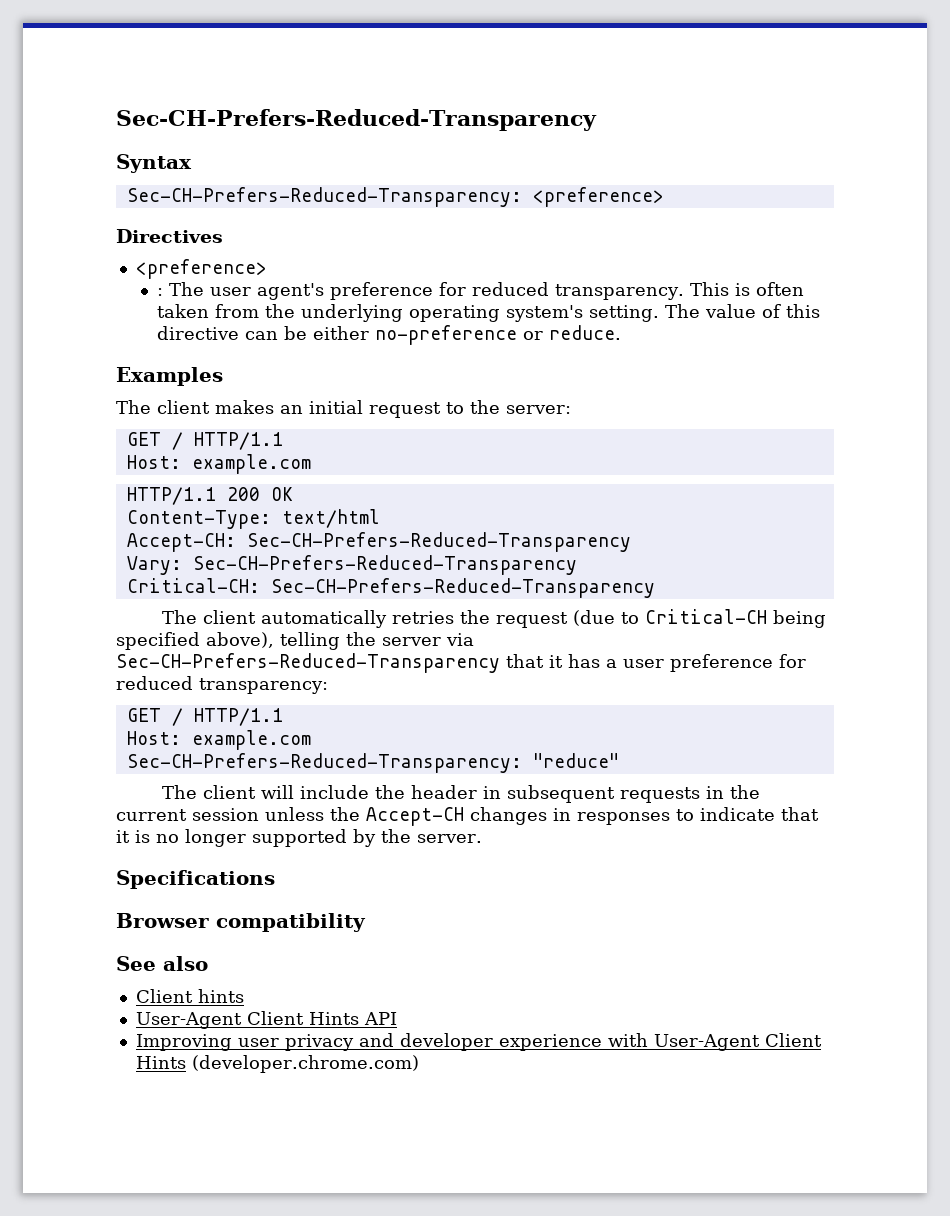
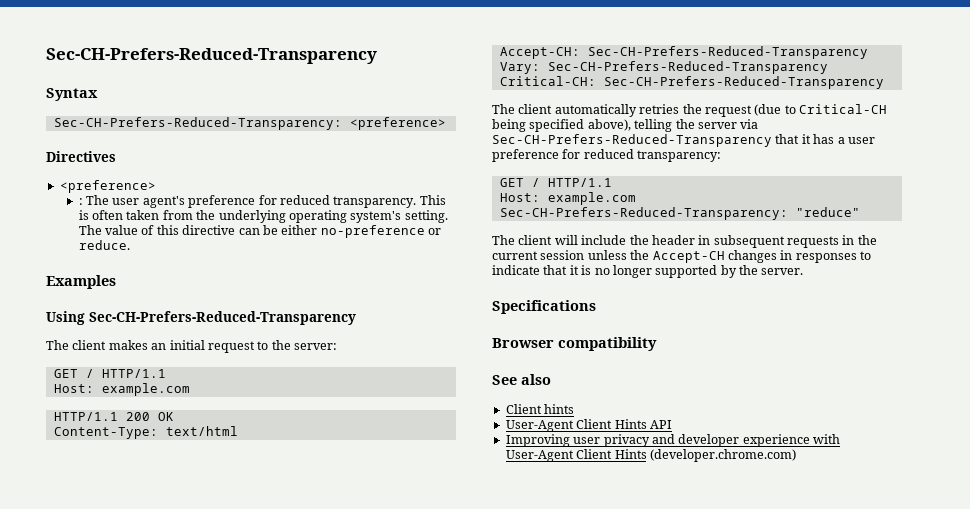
(223, 376) none -> [46,311,356,325] // Using Sec-CH-Prefers-Reduced-Transparency

